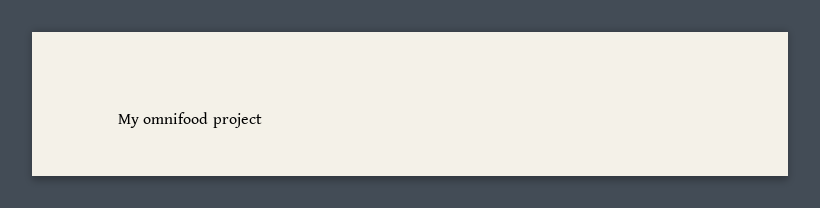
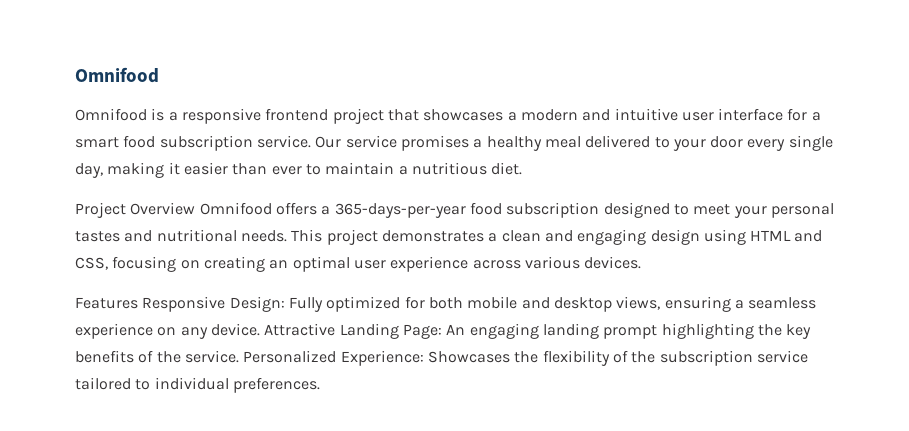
[118,112,262,128] My omnifood project -> [75,67,159,83] [75,108,821,124] [75,135,833,151] [75,162,523,178] [75,202,834,218] [75,229,823,245] [75,256,642,272] [75,296,817,312] [75,323,812,339] [75,350,808,366] [75,377,320,393] Omnifood // Omnifood is a responsive frontend project that showcases a modern and intuitive user interface for a smart food subscription service. Our service promises a healthy meal delivered to your door every single day, making it easier than ever to maintain a nutritious diet. // Project Overview Omnifood offers a 365-days-per-year food subscription designed to meet your personal tastes and nutritional needs. This project demonstrates a clean and engaging design using HTML and CSS, focusing on creating an optimal user experience across various devices. // Features Responsive Design: Fully optimized for both mobile and desktop views, ensuring a seamless experience on any device. Attractive Landing Page: An engaging landing prompt highlighting the key benefits of the service. Personalized Experience: Showcases the flexibility of the subscription service tailored to individual preferences.

